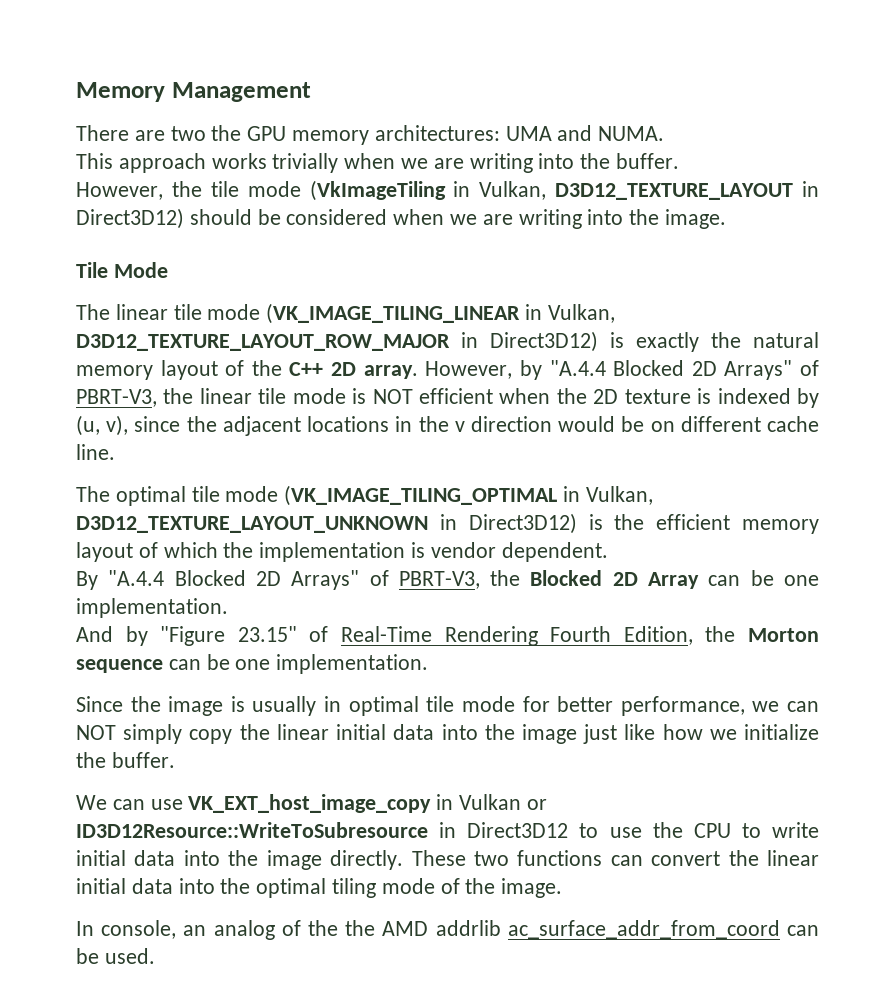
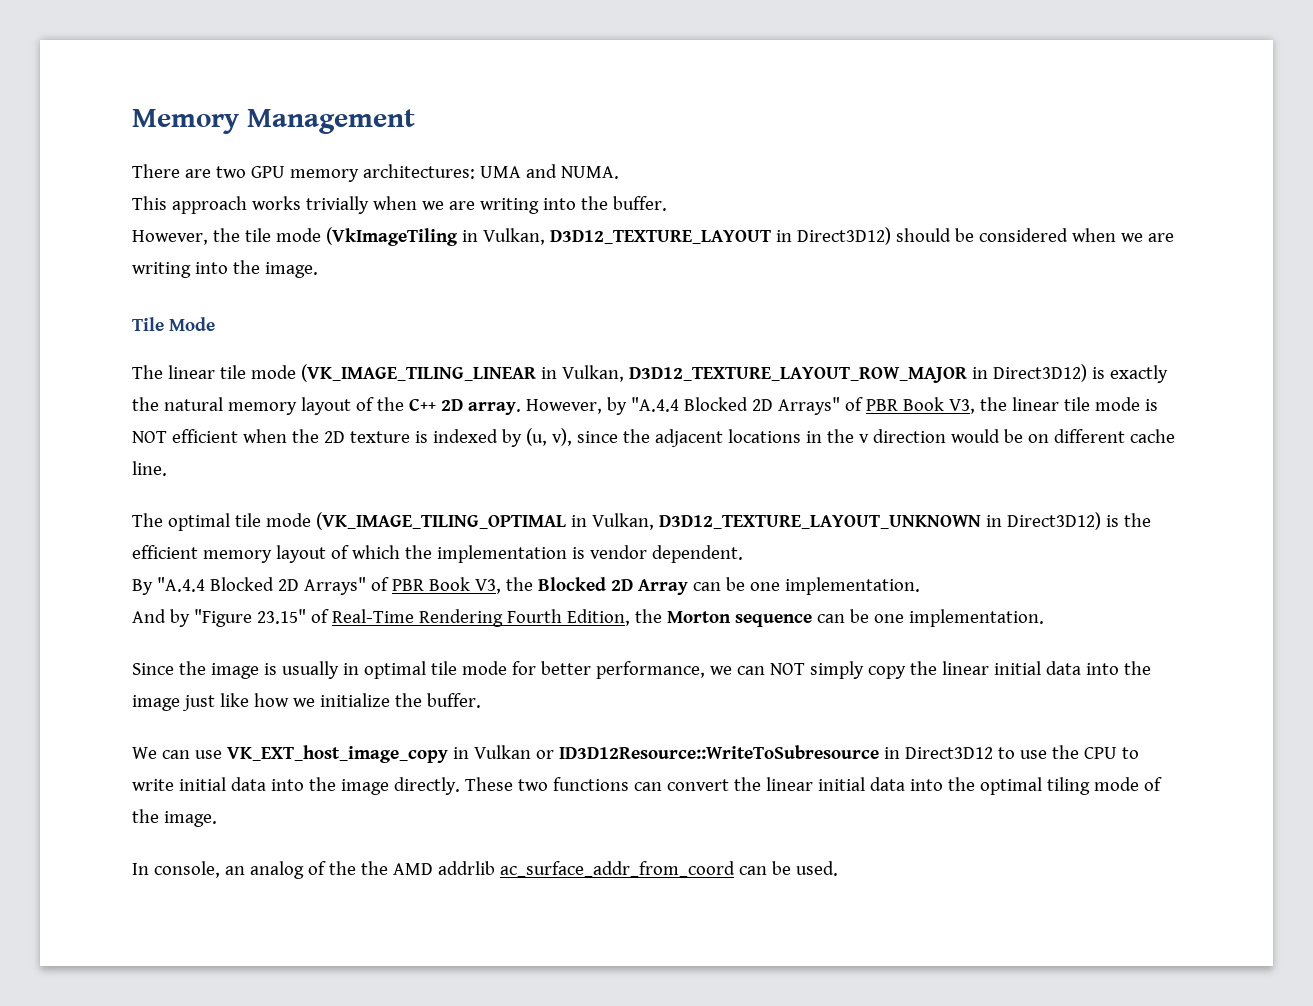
[211,125,242,141] the -> (246, 172) none
[76,389,157,407] PBRT-V3, -> [865,397,975,414] PBR Book V3,
[398,571,480,589] PBRT-V3, -> [391,577,501,594] PBR Book V3,

